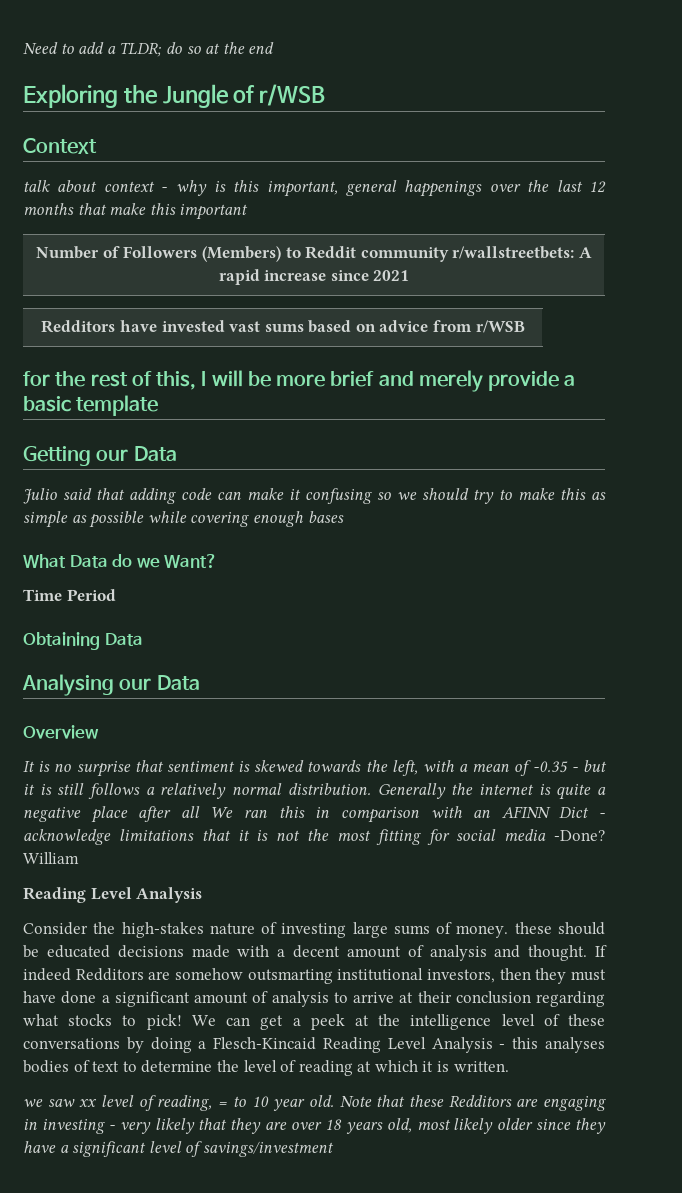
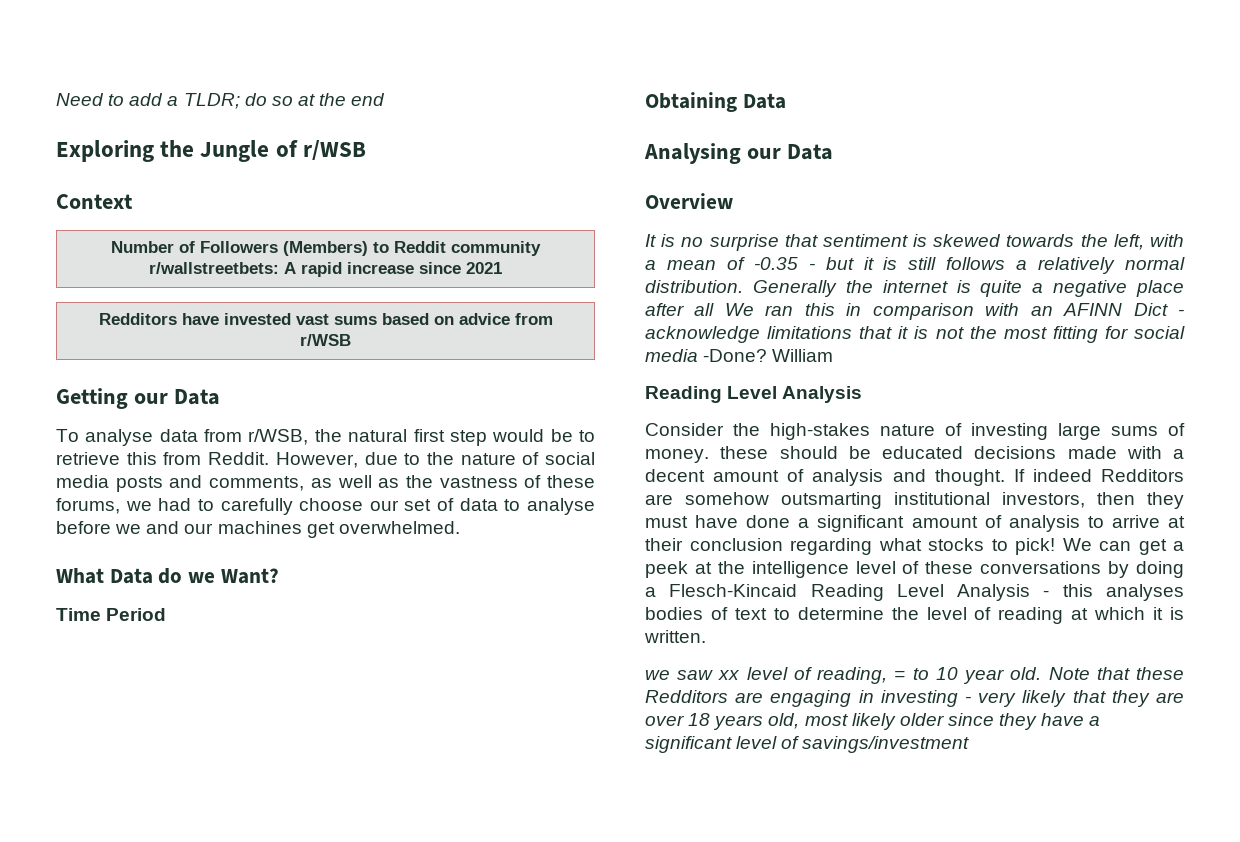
[23,180,606,197] [23,203,249,220] // talk about context - why is this important, general happenings over the last 12 months that make this important -> (133, 201) none
[23,370,576,392] [23,395,159,416] [23,446,177,466] [23,488,606,504] [23,511,344,528] for the rest of this, I will be more brief and merely provide a basic template // Getting our Data // Julio said that adding code can make it confusing so we should try to make this as simple as possible while covering enough bases -> [56,388,220,409] [56,429,595,446] [56,452,595,468] [56,475,595,492] [56,498,595,515] [56,521,460,538] Getting our Data // To analyse data from r/WSB, the natural first step would be to retrieve this from Reddit. However, due to the nature of social media posts and comments, as well as the vastness of these forums, we had to carefully choose our set of data to analyse before we and our machines get overwhelmed.

